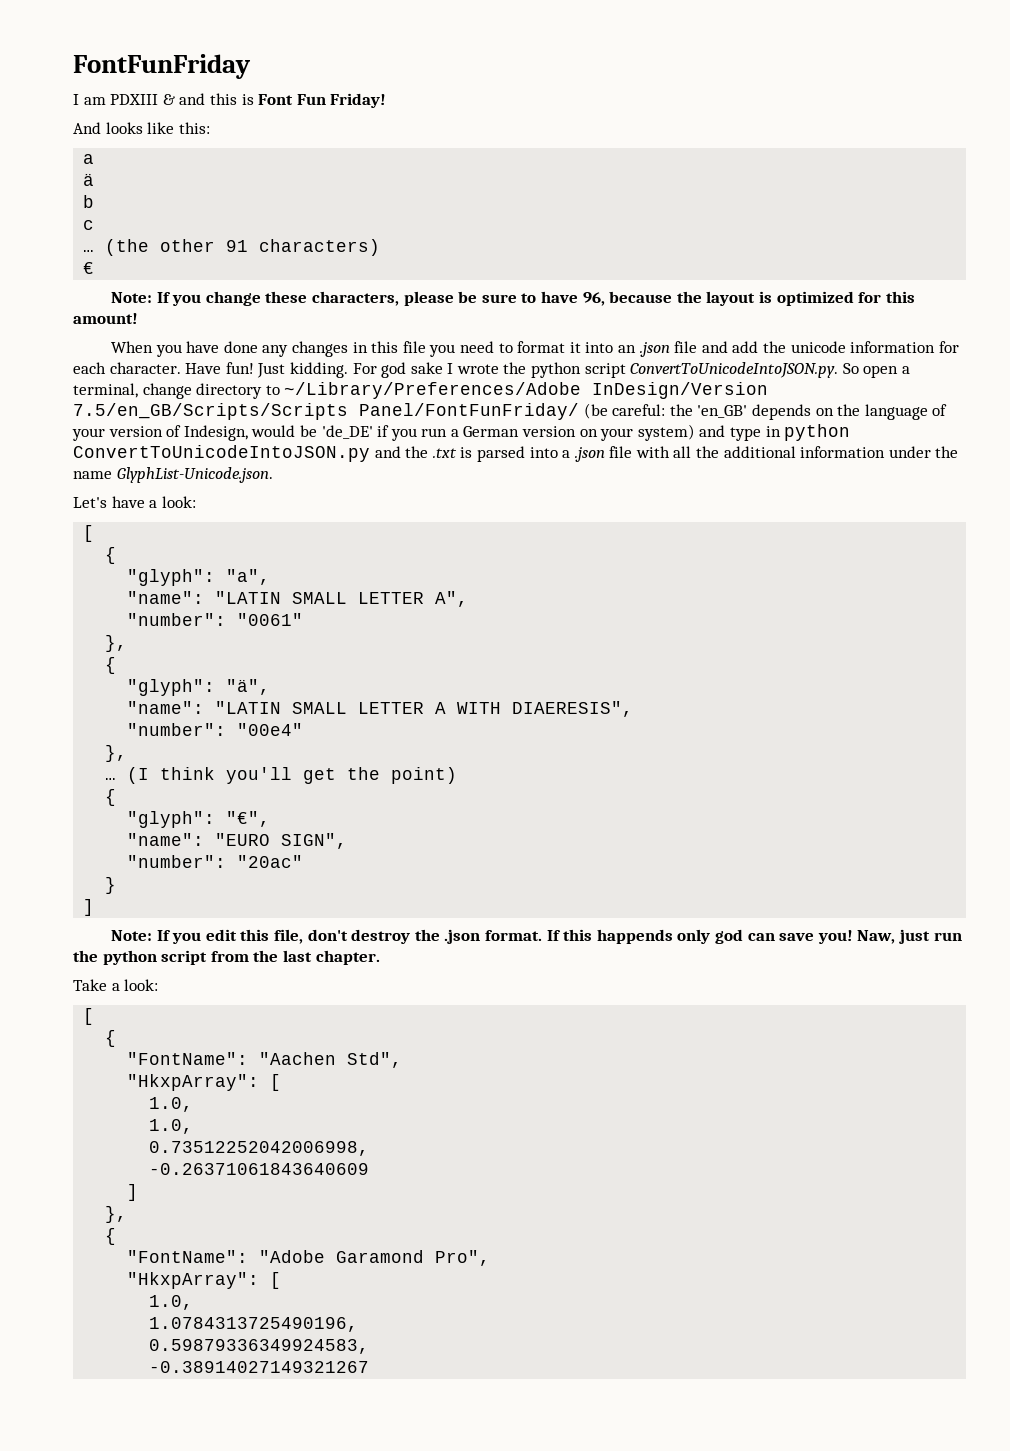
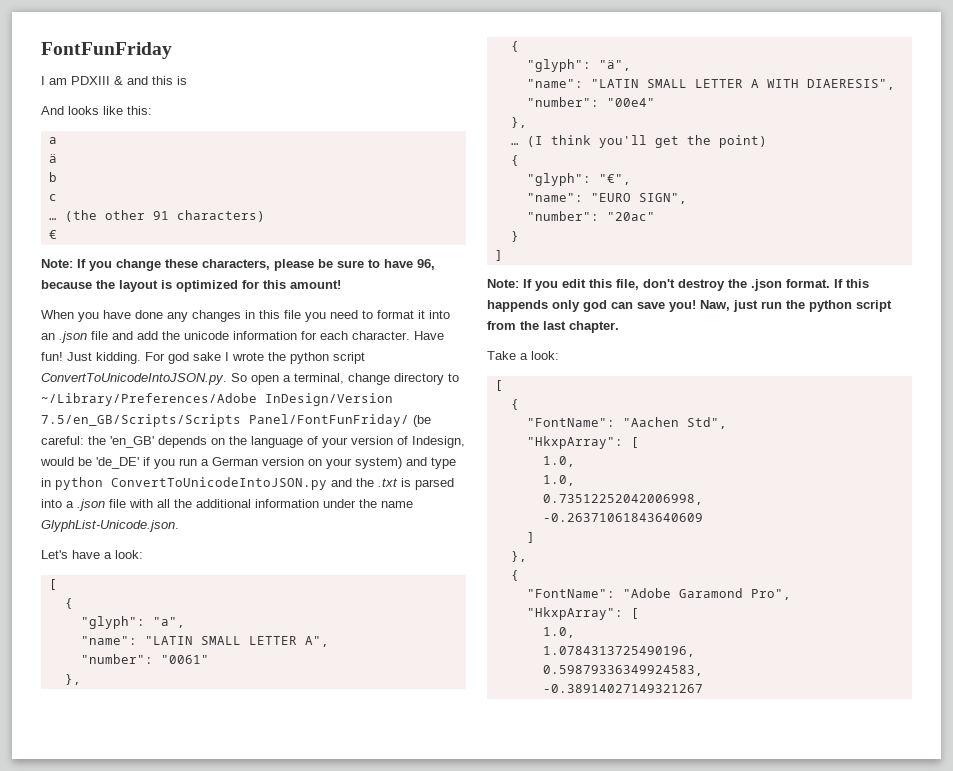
[258,93,387,108] Font Fun Friday! -> (187, 80) none

